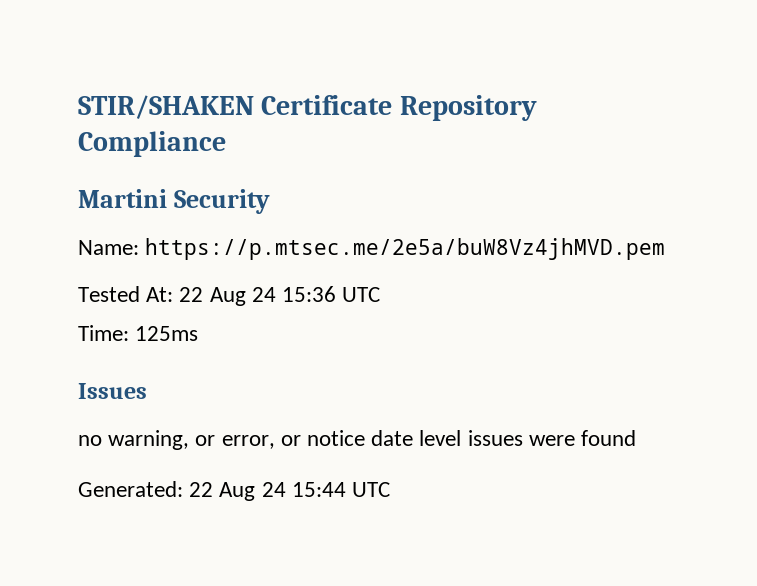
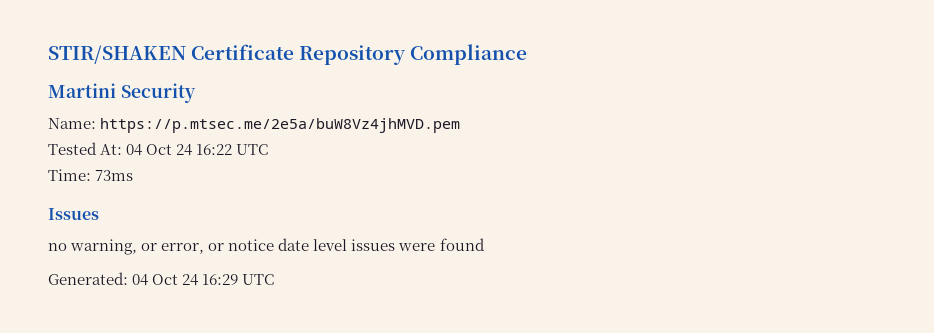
[179,286,337,306] 22 Aug 24 15:36 -> [126,144,233,156] 04 Oct 24 16:22
[135,326,199,341] 125ms -> [95,170,134,181] 73ms
[189,482,346,501] 22 Aug 24 15:44 -> [132,274,239,286] 04 Oct 24 16:29

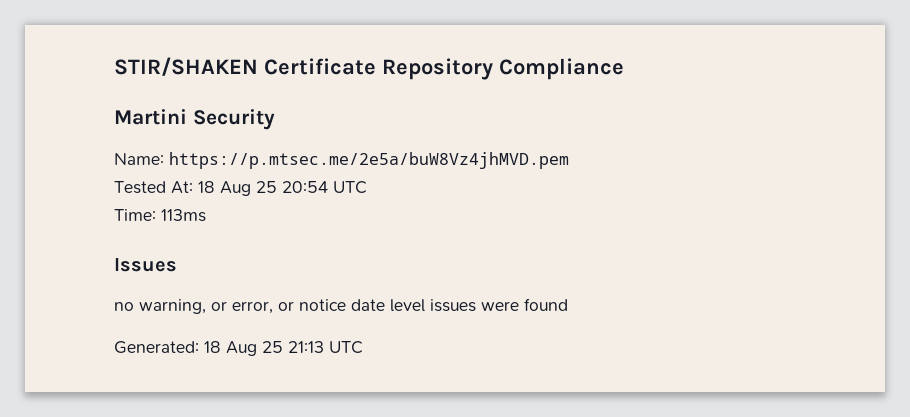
[126,144,233,156] 04 Oct 24 16:22 -> [198,181,328,196] 18 Aug 25 20:54
[95,170,134,181] 73ms -> [161,209,206,222] 113ms
[132,274,239,286] 04 Oct 24 16:29 -> [204,341,324,356] 18 Aug 25 21:13

